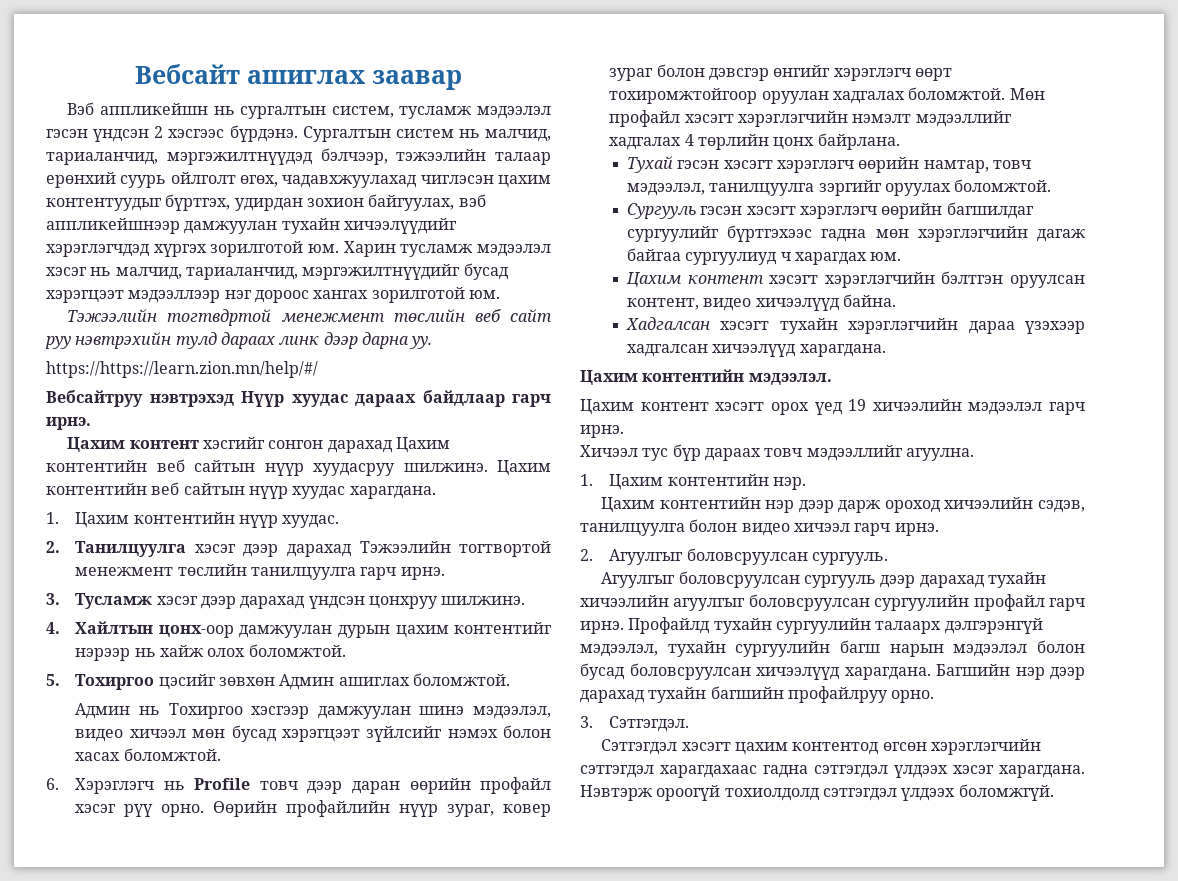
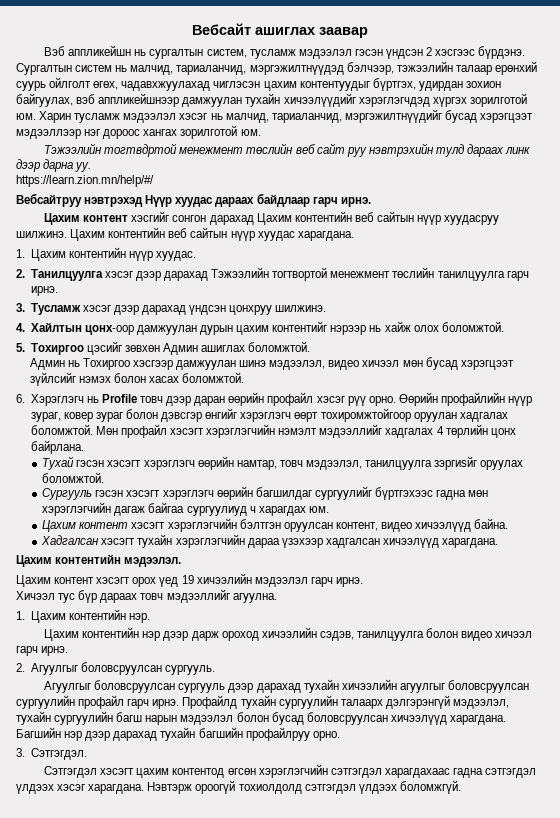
[46,361,318,378] https://https://learn.zion.mn/help/#/ -> [16,175,154,187] https://learn.zion.mn/help/#/
[818,180,882,196] зэргийг -> [434,456,478,470] зэргиsйг

